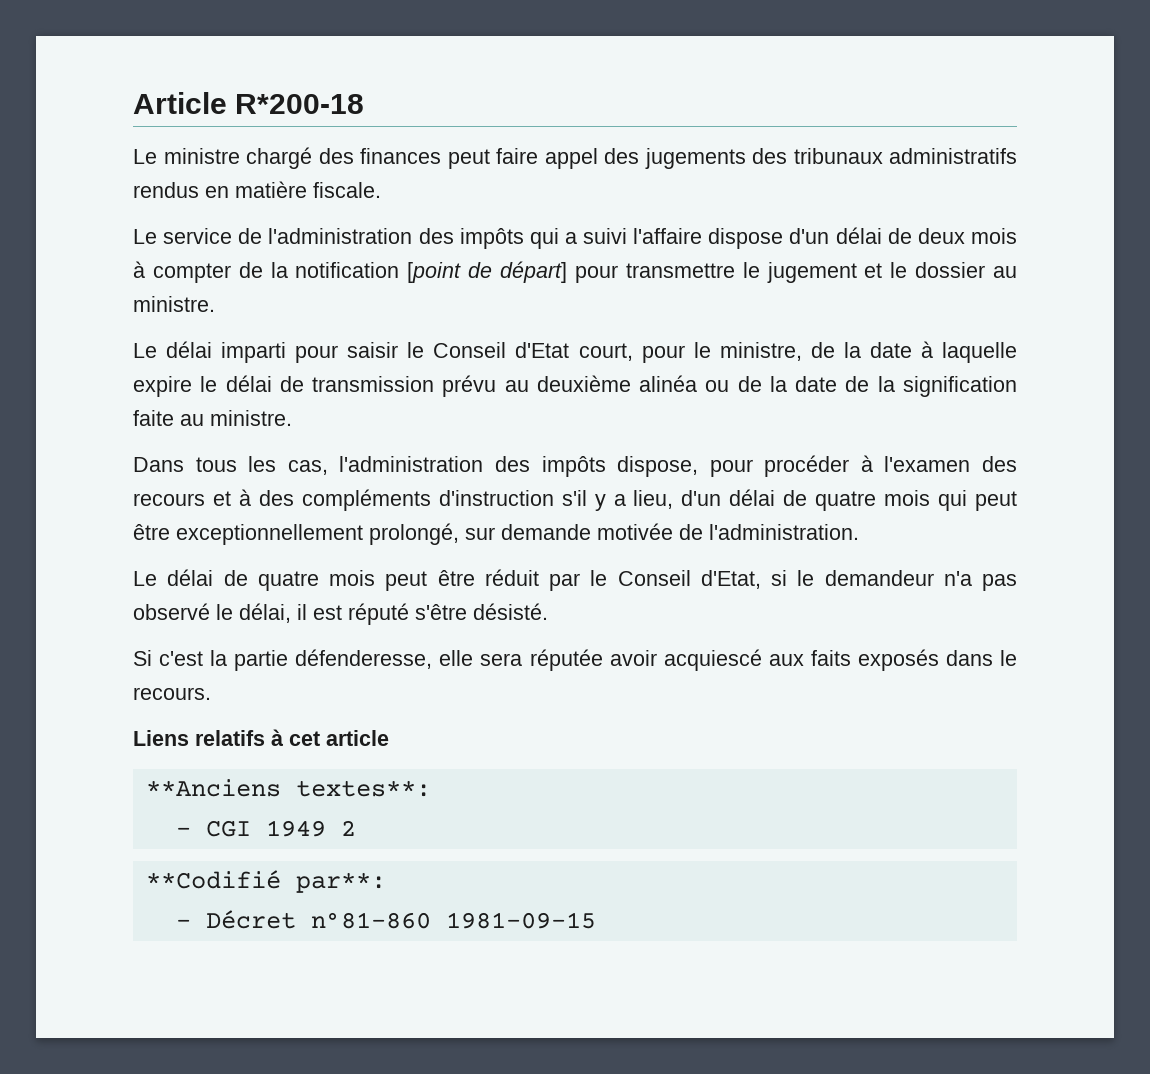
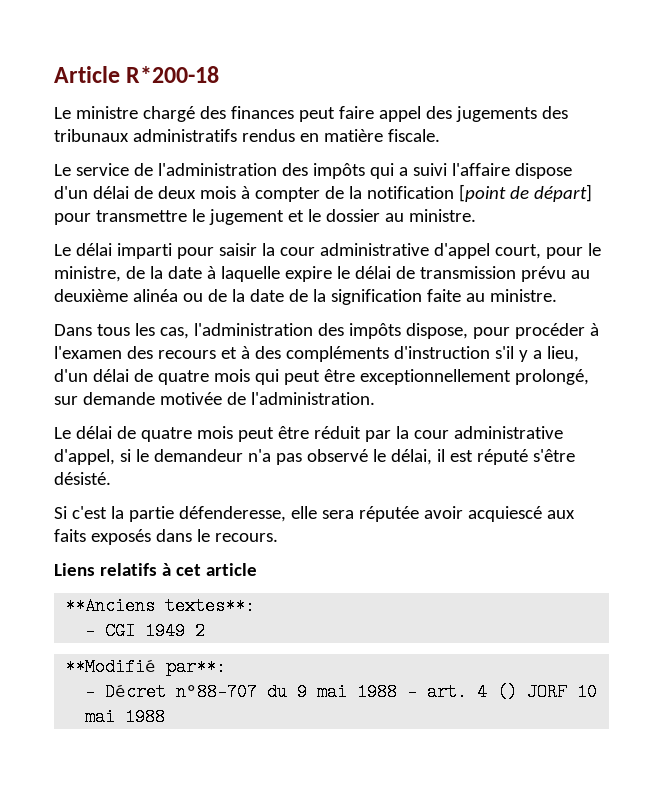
[407,342,570,358] le Conseil d'Etat -> [261,243,490,259] la cour administrative d'appel
[590,570,761,589] le Conseil d'Etat, -> [395,426,563,439] [54,449,115,465] la cour administrative d'appel,
[145,870,281,889] **Codifié -> [65,658,157,676] **Modifié
[310,912,596,929] n°81-860 1981-09-15 -> [176,683,598,701] [85,708,166,726] n°88-707 du 9 mai 1988 - art. 4 () JORF 10 mai 1988

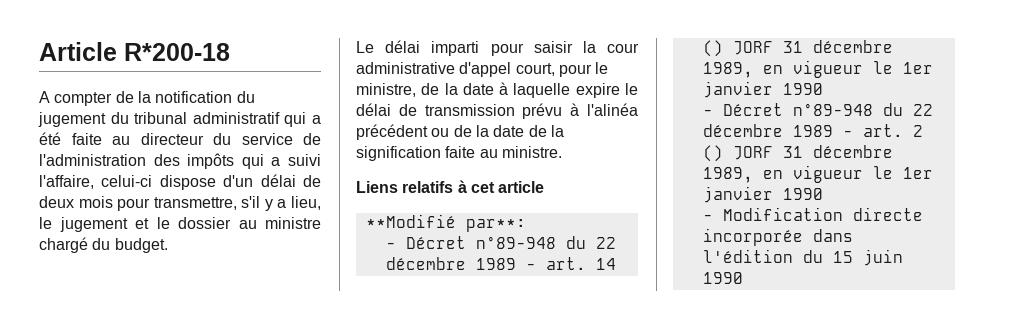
[54,106,568,122] [54,129,440,142] [54,164,71,176] Le ministre chargé des finances peut faire appel des jugements des tribunaux administratifs rendus en matière fiscale. // Le -> [39,91,255,106] [38,112,321,127] [39,132,231,145] A compter de la notification du jugement du tribunal administratif qui a été faite au directeur du
[451,163,510,176] l'affaire -> [39,175,153,189] l'affaire, celui-ci
[240,184,592,202] [54,210,187,225] à compter de la notification [point de départ] pour transmettre -> [117,196,322,211] pour transmettre, s'il y a lieu,
[408,209,476,222] ministre. -> [265,217,321,229] [39,237,168,253] ministre chargé du budget.
[570,270,590,279] [54,289,178,302] au deuxième alinéa -> [570,103,638,116] [356,124,428,140] à l'alinéa précédent
[54,323,599,339] [54,346,579,362] [54,369,589,385] [54,392,375,405] [54,426,563,442] [54,449,575,465] [54,472,111,485] [54,506,575,522] [54,529,278,545] // Dans tous les cas, l'administration des impôts dispose, pour procéder à l'examen des recours et à des compléments d'instruction s'il y a lieu, d'un délai de quatre mois qui peut être exceptionnellement prolongé, sur demande motivée de l'administration. // Le délai de quatre mois peut être réduit par la cour administrative d'appel, si le demandeur n'a pas observé le délai, il est réputé s'être désisté. // Si c'est la partie défenderesse, elle sera réputée avoir acquiescé aux faits exposés dans le recours. -> (562, 152) none
[65,597,256,615] [85,622,206,640] // **Anciens textes**: // - CGI 1949 2 -> (545, 187) none
[176,683,598,701] [85,708,166,726] n°88-707 du 9 mai 1988 - art. 4 () JORF 10 mai 1988 -> [475,236,616,249] [385,257,616,270] [702,40,893,57] [702,60,933,78] [702,81,823,98] [702,103,933,116] [702,124,923,137] [702,145,893,162] [702,165,933,183] [702,186,823,203] [702,207,923,221] [702,228,853,246] [702,249,903,266] [702,272,743,284] n°89-948 du 22 décembre 1989 - art. 14 () JORF 31 décembre 1989, en vigueur le 1er janvier 1990 // - Décret n°89-948 du 22 décembre 1989 - art. 2 () JORF 31 décembre 1989, en vigueur le 1er janvier 1990 // - Modification directe incorporée dans l'édition du 15 juin 1990

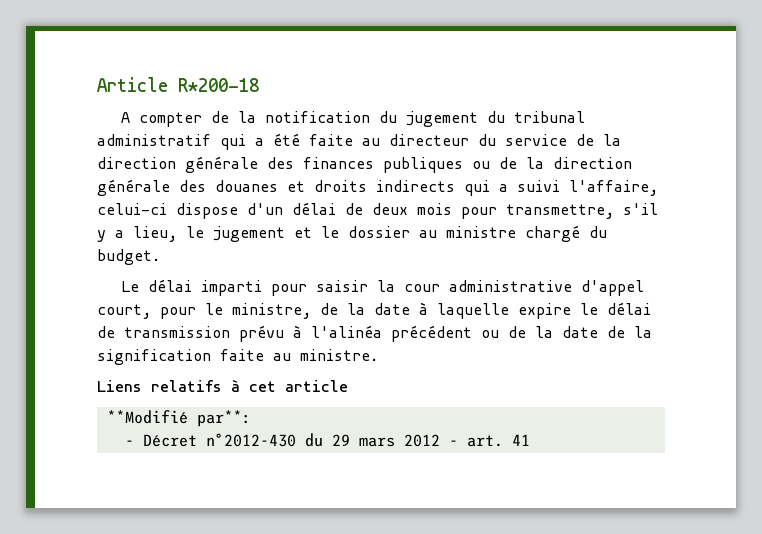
[39,153,235,169] l'administration des impôts -> [603,134,621,146] [97,156,632,173] [97,179,455,196] la direction générale des finances publiques ou de la direction générale des douanes et droits indirects
[475,236,616,249] [385,257,616,270] [702,40,893,57] [702,60,933,78] [702,81,823,98] [702,103,933,116] [702,124,923,137] [702,145,893,162] [702,165,933,183] [702,186,823,203] [702,207,923,221] [702,228,853,246] [702,249,903,266] [702,272,743,284] n°89-948 du 22 décembre 1989 - art. 14 () JORF 31 décembre 1989, en vigueur le 1er janvier 1990 // - Décret n°89-948 du 22 décembre 1989 - art. 2 () JORF 31 décembre 1989, en vigueur le 1er janvier 1990 // - Modification directe incorporée dans l'édition du 15 juin 1990 -> [205,433,530,447] n°2012-430 du 29 mars 2012 - art. 41

